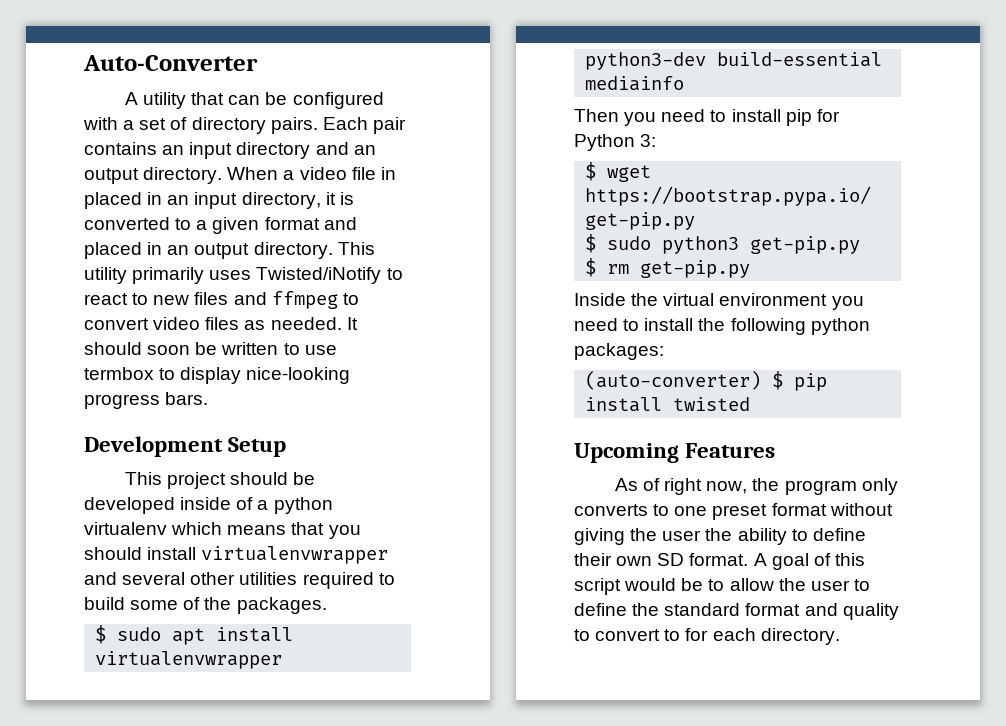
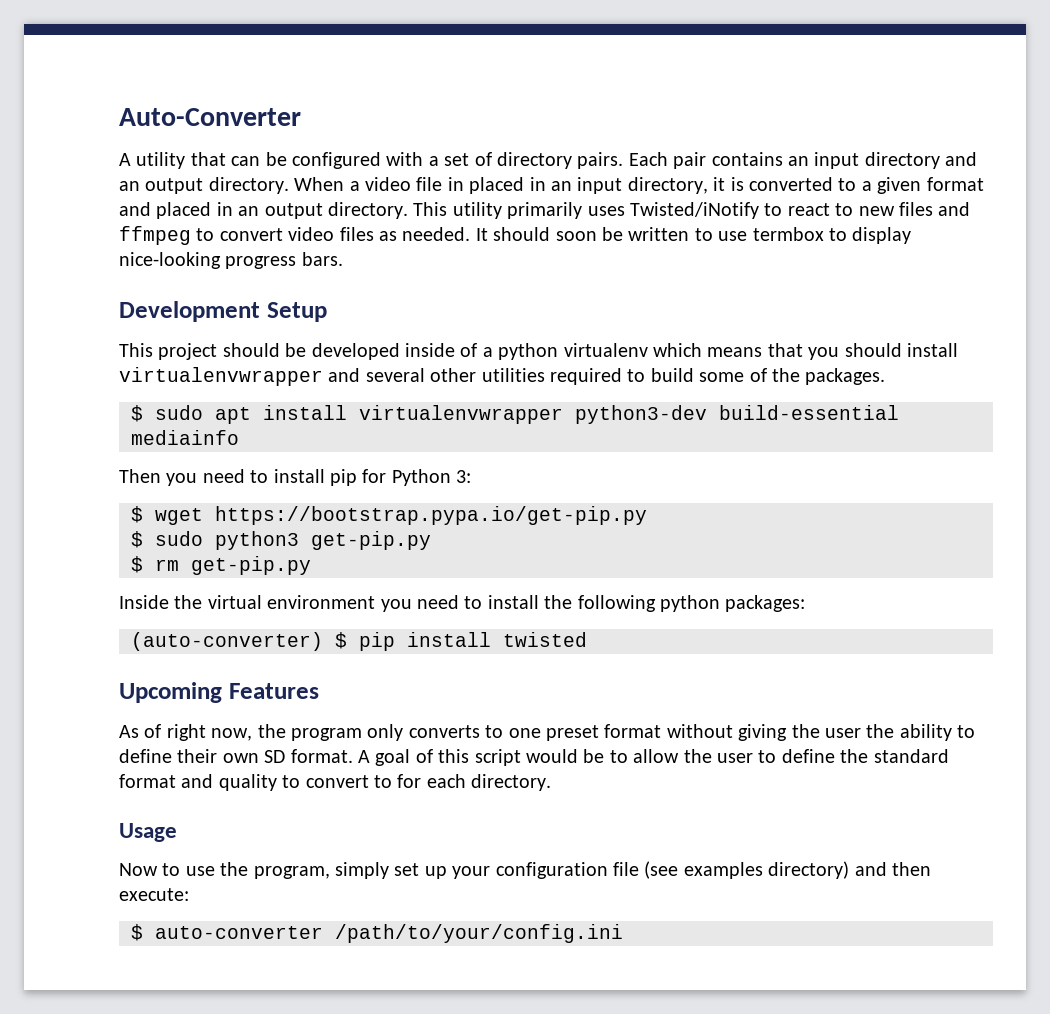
(840, 636) none -> [119,823,177,842] [119,861,931,879] [119,888,189,901] [131,924,623,943] // Usage // Now to use the program, simply set up your configuration file (see examples directory) and then execute: // $ auto-converter /path/to/your/config.ini

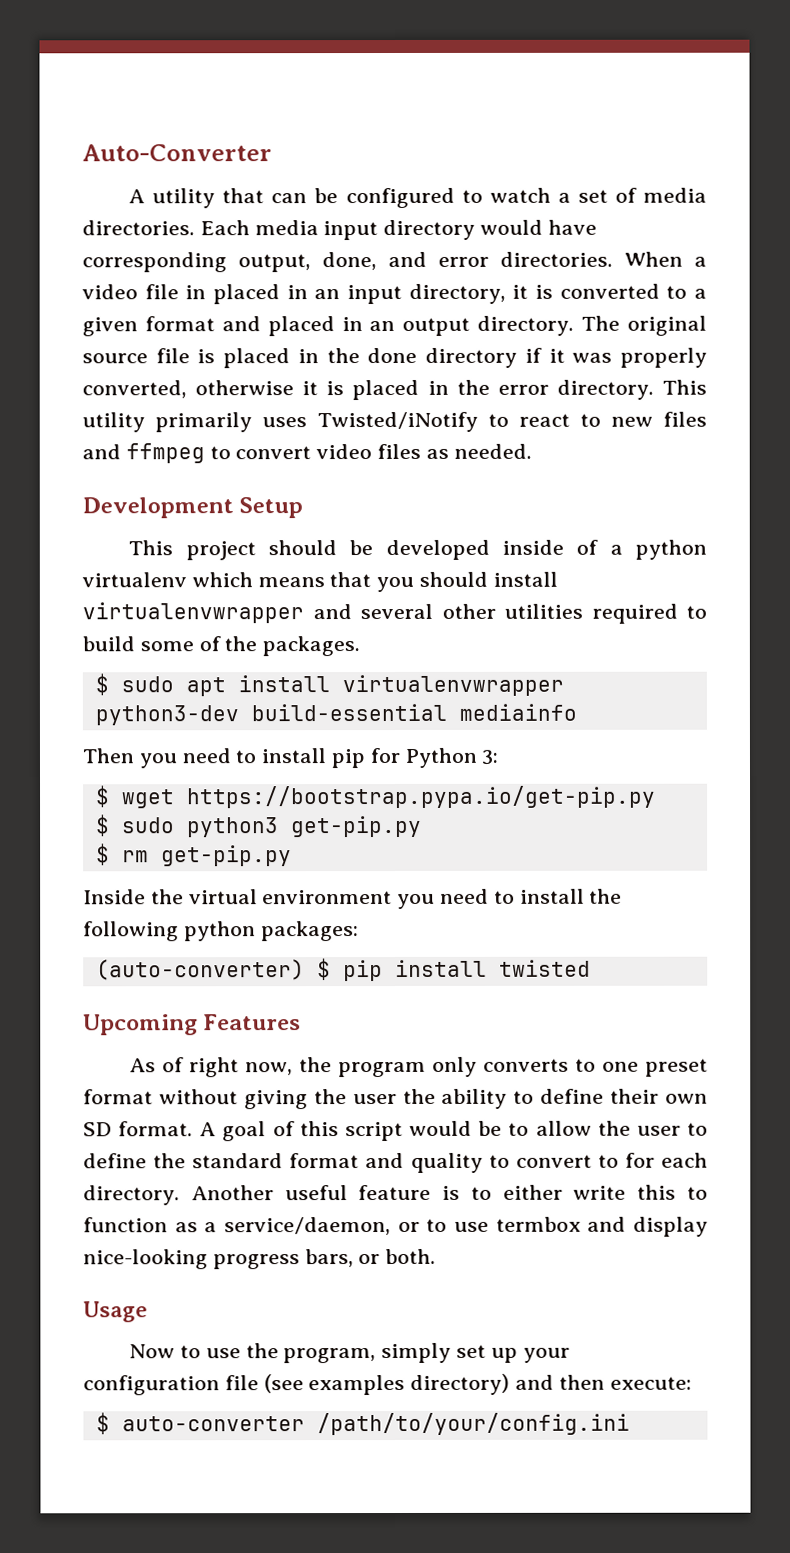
[386,152,424,166] with -> [461,187,551,203] to watch
[496,152,978,169] [119,177,289,194] directory pairs. Each pair contains an input directory and an output directory. -> [643,187,707,203] [82,219,597,241] [82,251,613,273] media directories. Each media input directory would have corresponding output, done, and error directories.
(408, 210) none -> [581,315,707,336] [82,347,708,369] [82,379,654,401] The original source file is placed in the done directory if it was properly converted, otherwise it is placed in the error directory.
[475,227,912,244] [119,252,343,269] It should soon be written to use termbox to display nice-looking progress bars. -> (532, 451) none
(552, 782) none -> [190,1184,709,1201] [83,1216,709,1237] [83,1248,437,1270] Another useful feature is to either write this to function as a service/daemon, or to use termbox and display nice-looking progress bars, or both.

